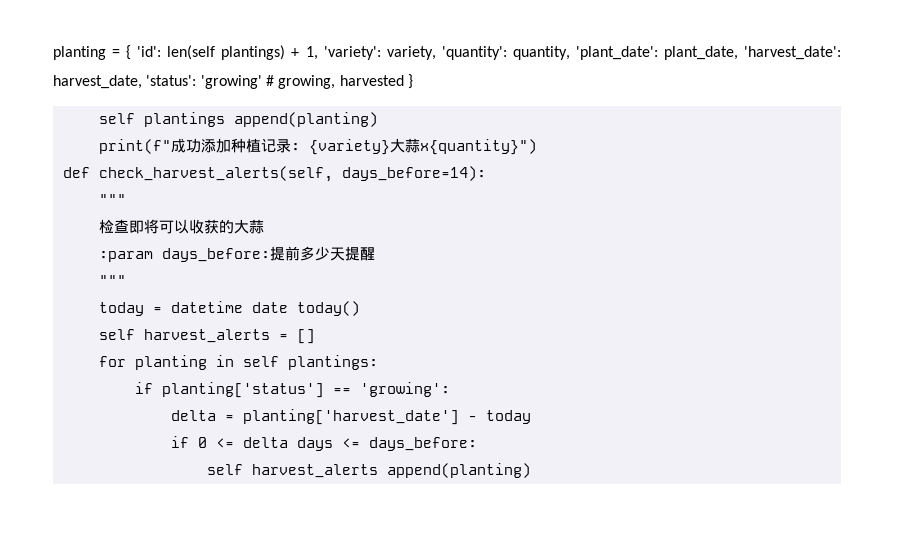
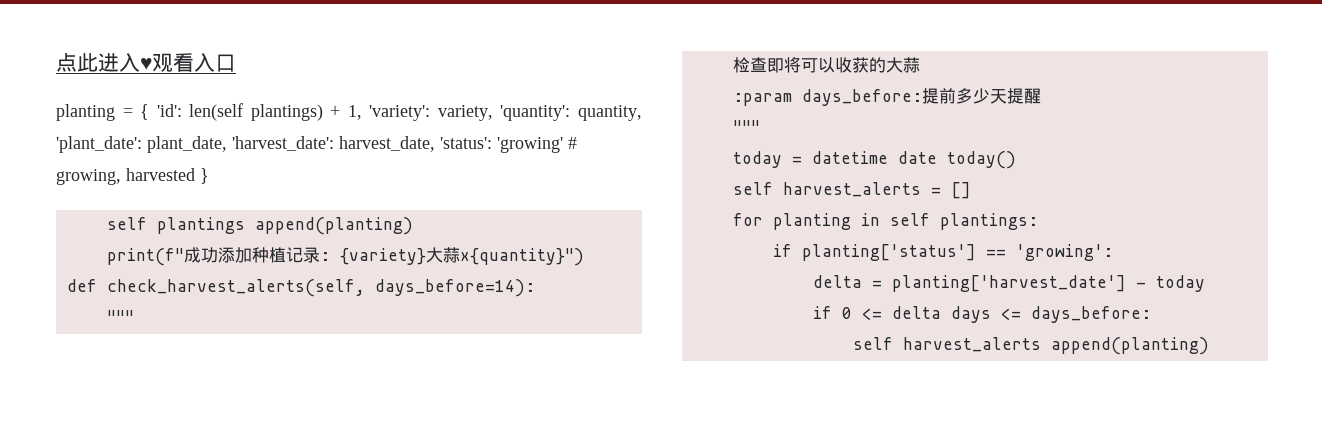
(53, 53) none -> [56,53,236,72] 点此进入♥观看入口 //

